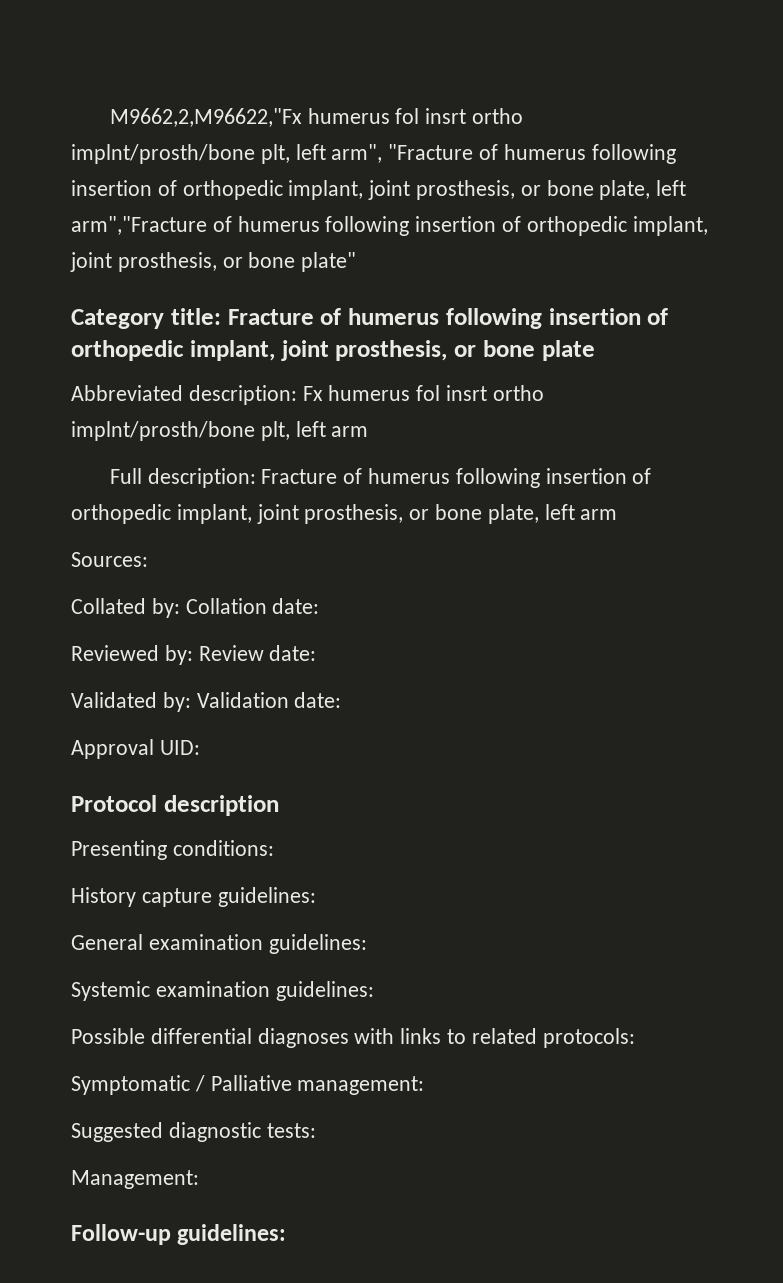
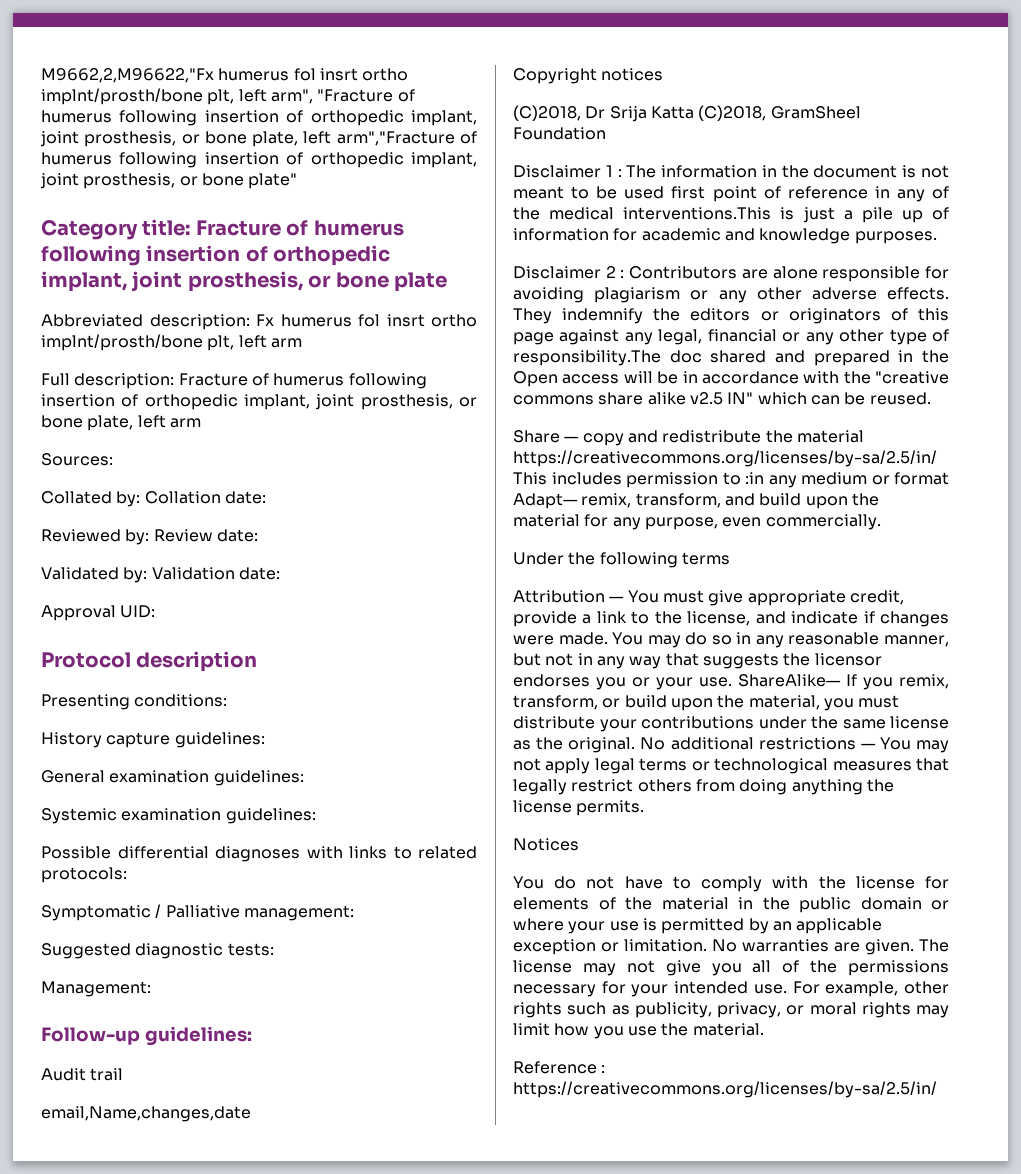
(287, 1234) none -> [41,1068,124,1081] [41,1106,251,1122] [513,68,664,84] [513,105,861,122] [513,127,606,140] [513,165,949,178] [513,186,949,202] [513,207,949,223] [513,228,937,244] [513,266,949,282] [513,287,950,303] [513,308,949,324] [513,329,950,345] [513,350,949,366] [513,371,949,387] [513,392,931,405] [513,430,864,446] [513,450,937,467] [513,472,949,488] [513,493,879,509] [513,514,881,530] [513,552,730,568] [513,590,904,606] [513,611,949,627] [513,632,949,648] [513,653,882,669] [513,674,949,690] [513,695,900,711] [513,716,949,732] [513,737,949,753] [513,758,949,774] [513,779,894,795] [513,800,645,816] [513,838,579,851] [513,876,949,892] [513,897,949,913] [513,918,883,934] [513,939,949,955] [513,960,949,976] [513,981,949,997] [513,1002,949,1018] [513,1023,764,1039] [513,1061,606,1074] [513,1081,937,1098] // Audit trail // email,Name,changes,date // Copyright notices // (C)2018, Dr Srija Katta (C)2018, GramSheel Foundation // Disclaimer 1 : The information in the document is not meant to be used first point of reference in any of the medical interventions.This is just a pile up of information for academic and knowledge purposes. // Disclaimer 2 : Contributors are alone responsible for avoiding plagiarism or any other adverse effects. They indemnify the editors or originators of this page against any legal, financial or any other type of responsibility.The doc shared and prepared in the Open access will be in accordance with the "creative commons share alike v2.5 IN" which can be reused. // Share — copy and redistribute the material https://creativecommons.org/licenses/by-sa/2.5/in/ This includes permission to :in any medium or format Adapt— remix, transform, and build upon the material for any purpose, even commercially. // Under the following terms // Attribution — You must give appropriate credit, provide a link to the license, and indicate if changes were made. You may do so in any reasonable manner, but not in any way that suggests the licensor endorses you or your use. ShareAlike— If you remix, transform, or build upon the material, you must distribute your contributions under the same license as the original. No additional restrictions — You may not apply legal terms or technological measures that legally restrict others from doing anything the license permits. // Notices // You do not have to comply with the license for elements of the material in the public domain or where your use is permitted by an applicable exception or limitation. No warranties are given. The license may not give you all of the permissions necessary for your intended use. For example, other rights such as publicity, privacy, or moral rights may limit how you use the material. // Reference : https://creativecommons.org/licenses/by-sa/2.5/in/

